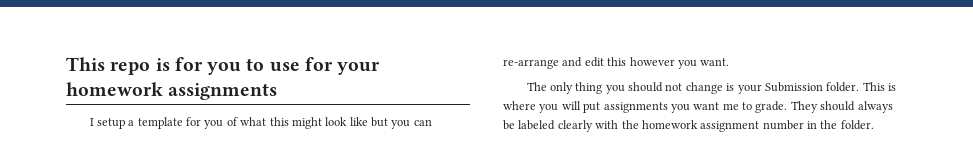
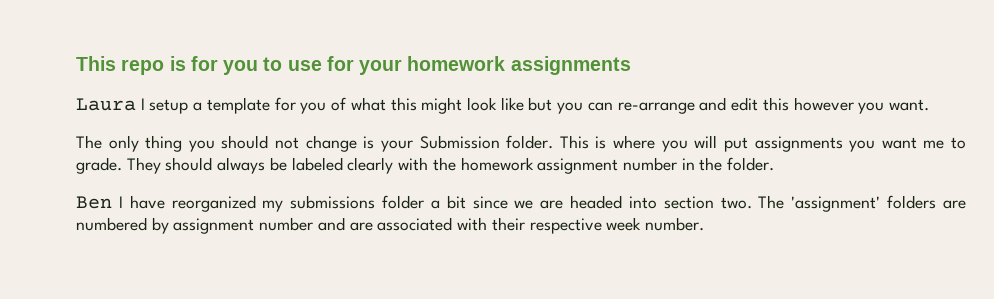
(278, 91) none -> [76,98,136,111] Laura
(874, 125) none -> [76,195,967,212] [76,217,704,234] // Ben I have reorganized my submissions folder a bit since we are headed into section two. The 'assignment' folders are numbered by assignment number and are associated with their respective week number.

